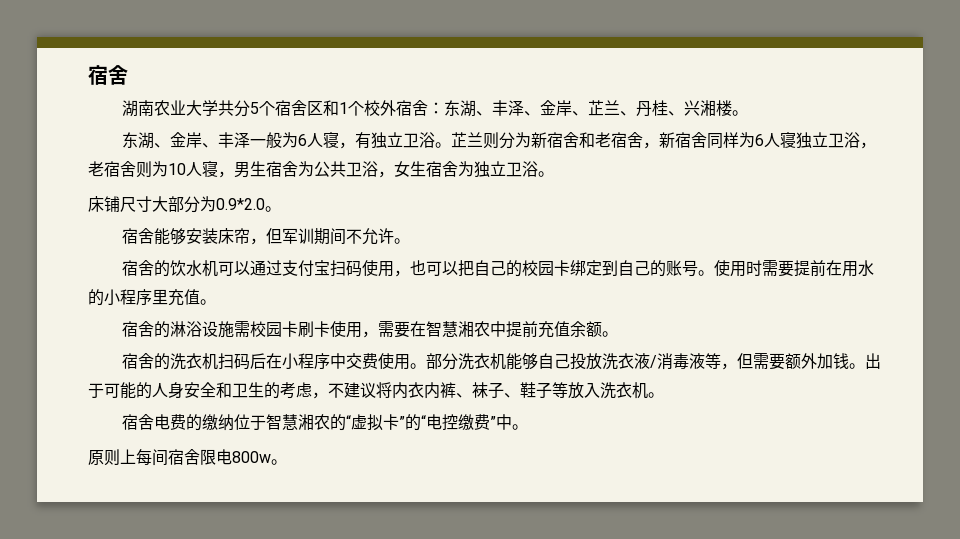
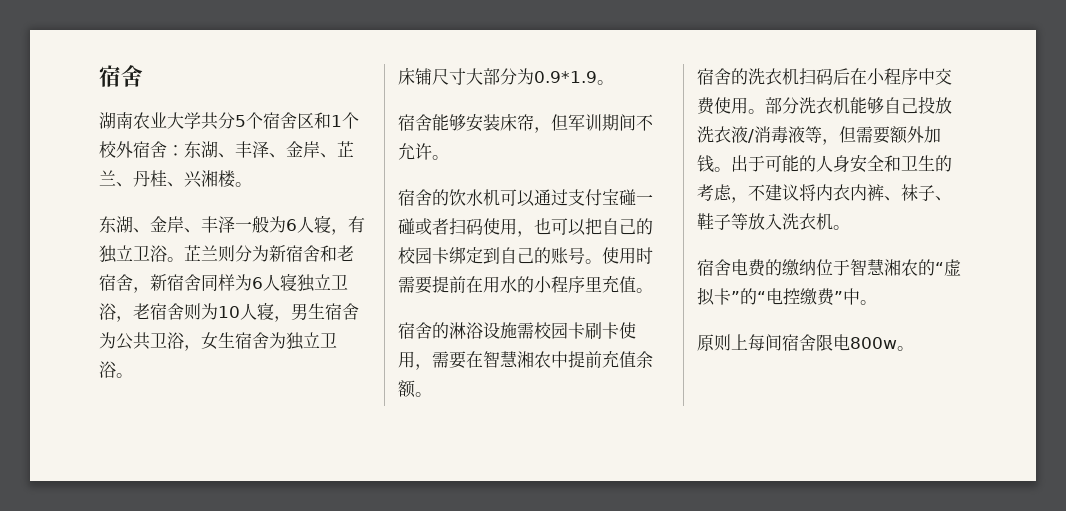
[216,198,265,210] 0.9*2.0 -> [534,71,597,83] 0.9*1.9
(330, 268) none -> [619,189,653,205] [398,218,449,235] 碰一碰或者

